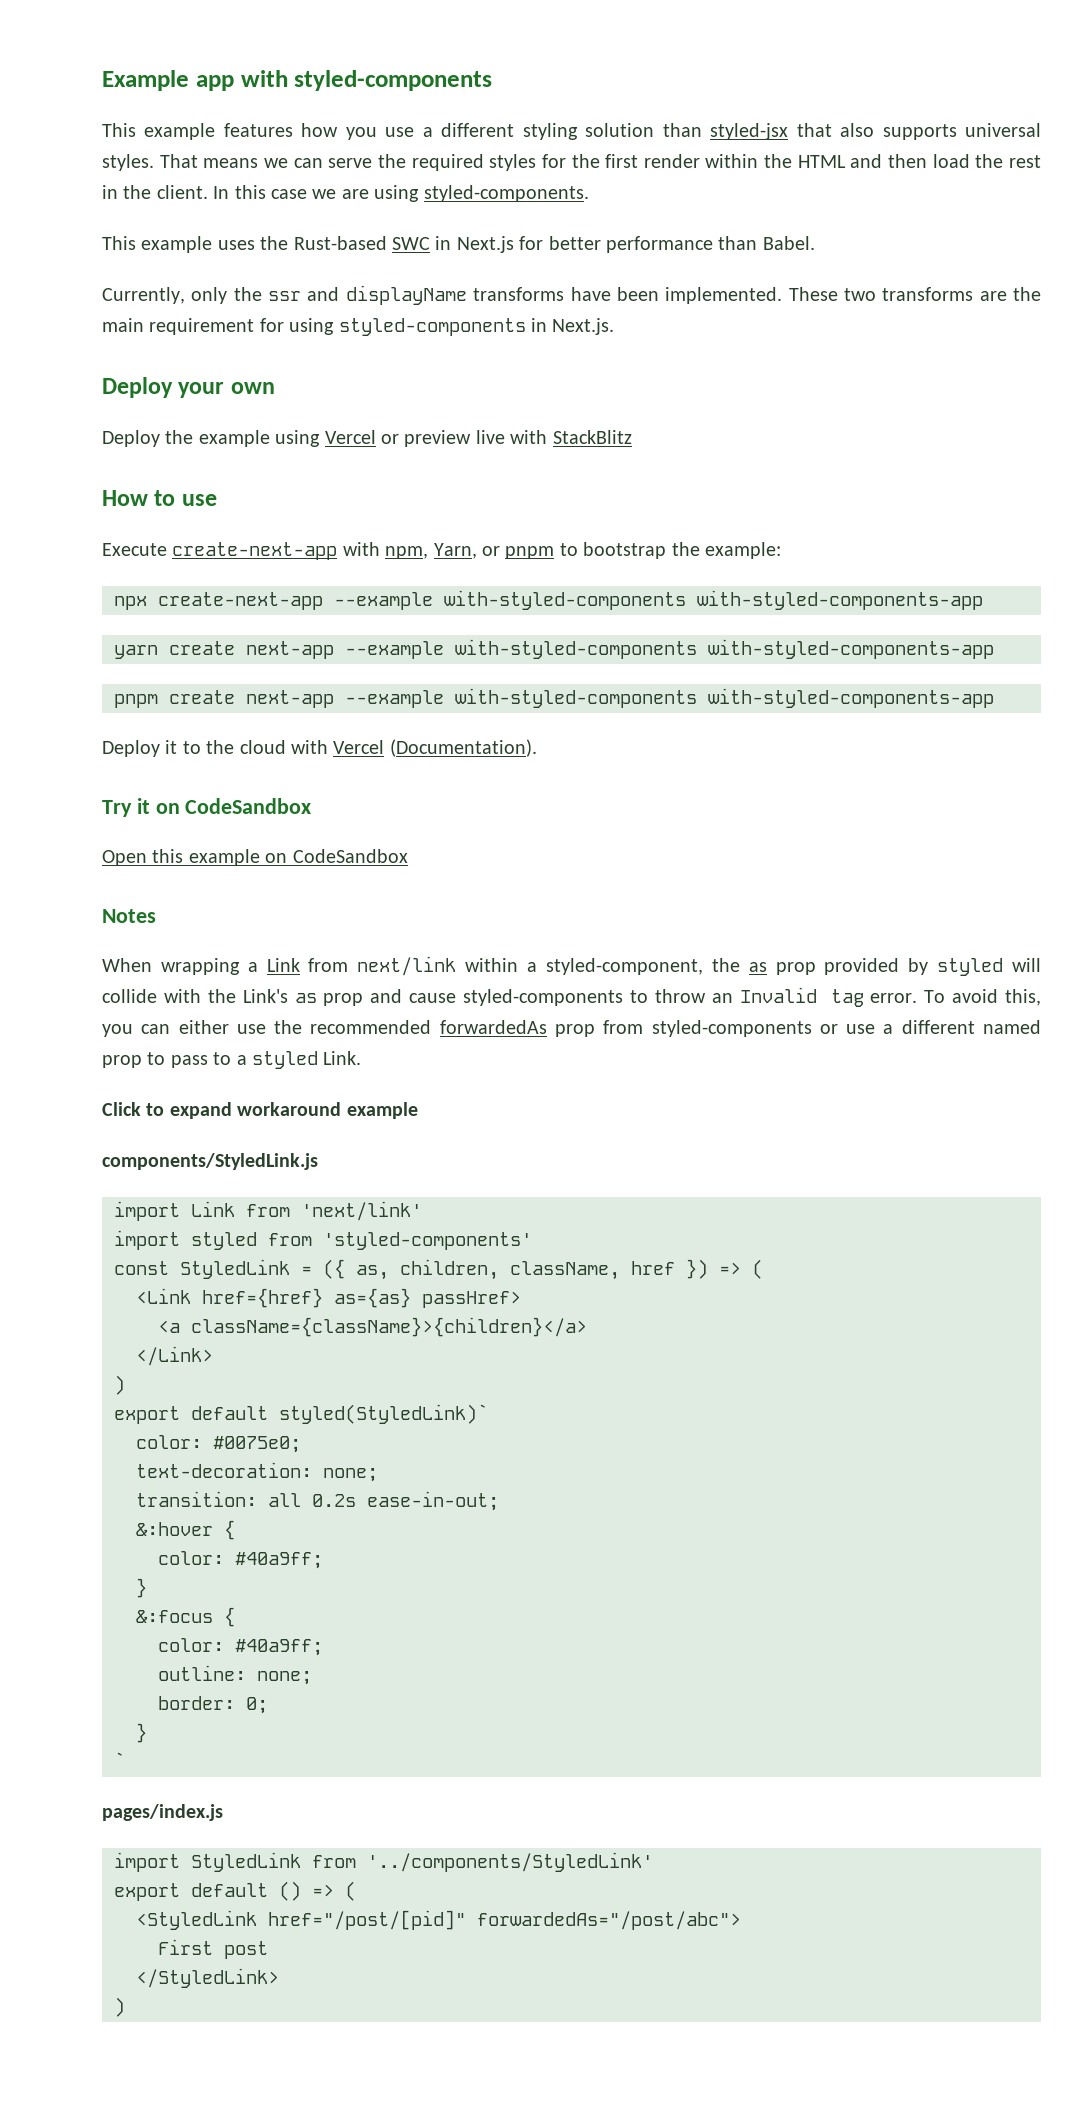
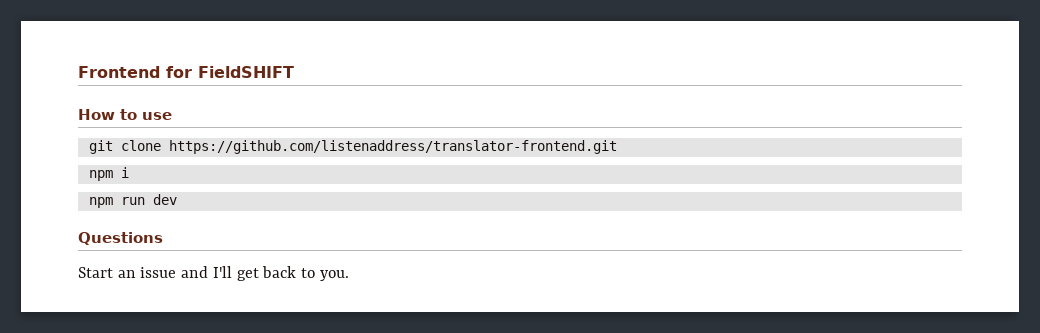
[102,70,493,91] [102,123,1041,140] [102,154,1041,171] [102,185,589,202] [102,236,815,253] [102,285,1042,305] [102,318,615,336] [102,377,275,398] [102,430,632,447] [102,490,217,506] [102,542,781,560] [114,590,983,610] [114,639,994,659] [114,688,994,708] [102,739,537,757] [102,798,312,817] [102,849,408,866] [102,909,156,923] [102,956,1041,976] [102,987,1041,1007] [102,1020,1042,1037] [102,1051,362,1069] [102,1102,418,1119] [102,1153,318,1170] [114,1201,422,1221] [114,1230,532,1250] [114,1259,763,1280] [136,1288,521,1308] [158,1317,587,1337] [136,1346,213,1366] [114,1375,125,1395] [114,1404,488,1424] [136,1435,301,1453] [136,1462,378,1482] [136,1491,499,1511] [136,1520,235,1540] [158,1551,323,1569] [136,1578,147,1598] [136,1607,235,1627] [158,1638,323,1656] [158,1665,312,1685] [158,1696,268,1714] [136,1723,147,1743] [114,1752,125,1768] [102,1804,223,1821] [114,1852,653,1872] [114,1881,356,1901] [136,1910,741,1930] [158,1939,268,1959] [136,1968,279,1988] [114,1997,125,2017] Example app with styled-components // This example features how you use a different styling solution than styled-jsx that also supports universal styles. That means we can serve the required styles for the first render within the HTML and then load the rest in the client. In this case we are using styled-components. // This example uses the Rust-based SWC in Next.js for better performance than Babel. // Currently, only the ssr and displayName transforms have been implemented. These two transforms are the main requirement for using styled-components in Next.js. // Deploy your own // Deploy the example using Vercel or preview live with StackBlitz // How to use // Execute create-next-app with npm, Yarn, or pnpm to bootstrap the example: // npx create-next-app --example with-styled-components with-styled-components-app // yarn create next-app --example with-styled-components with-styled-components-app // pnpm create next-app --example with-styled-components with-styled-components-app // Deploy it to the cloud with Vercel (Documentation). // Try it on CodeSandbox // Open this example on CodeSandbox // Notes // When wrapping a Link from next/link within a styled-component, the as prop provided by styled will collide with the Link's as prop and cause styled-components to throw an Invalid tag error. To avoid this, you can either use the recommended forwardedAs prop from styled-components or use a different named prop to pass to a styled Link. // Click to expand workaround example // components/StyledLink.js // import Link from 'next/link' // import styled from 'styled-components' // const StyledLink = ({ as, children, className, href }) => ( // <Link href={href} as={as} passHref> // <a className={className}>{children}</a> // </Link> // ) // export default styled(StyledLink)` // color: #0075e0; // text-decoration: none; // transition: all 0.2s ease-in-out; // &:hover { // color: #40a9ff; // } // &:focus { // color: #40a9ff; // outline: none; // border: 0; // } // ` // pages/index.js // import StyledLink from '../components/StyledLink' // export default () => ( // <StyledLink href="/post/[pid]" forwardedAs="/post/abc"> // First post // </StyledLink> // ) -> [78,66,294,78] [78,109,172,120] [88,140,617,154] [88,167,129,181] [88,194,177,208] [78,232,163,245] [78,266,349,281] Frontend for FieldSHIFT // How to use // git clone https://github.com/listenaddress/translator-frontend.git // npm i // npm run dev // Questions // Start an issue and I'll get back to you.

